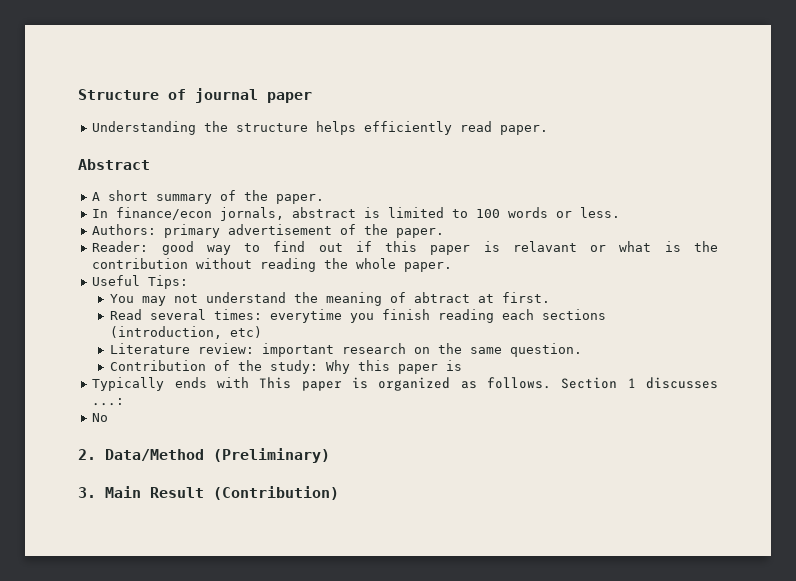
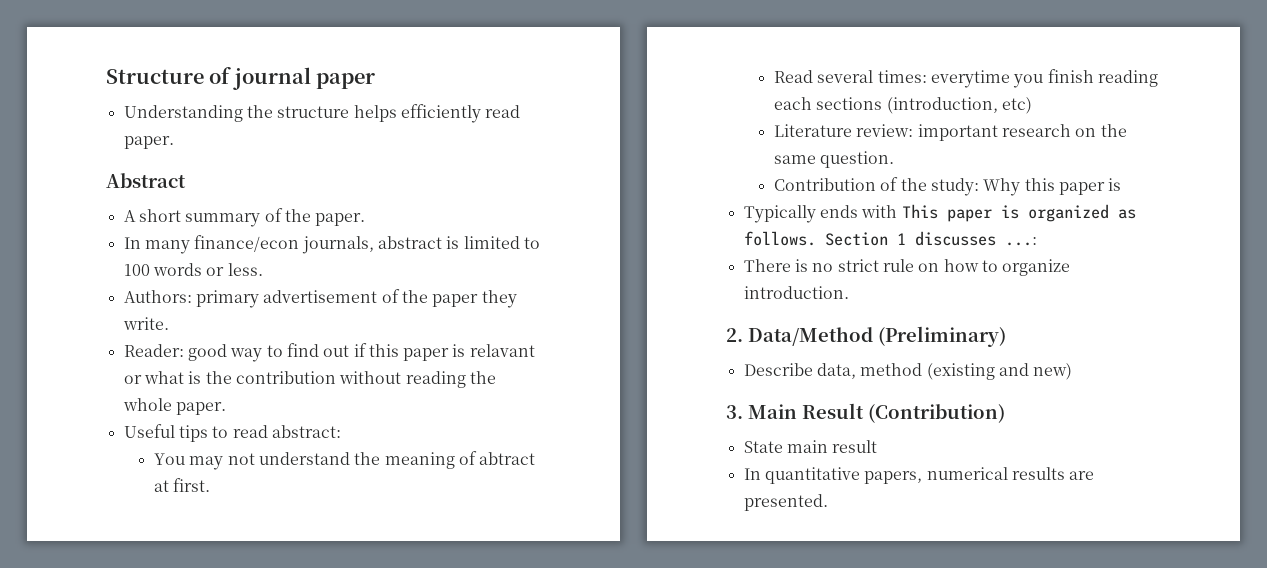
[116,207,285,221] finance/econ jornals, -> [144,235,374,254] many finance/econ journals,
[396,228,445,238] paper. -> [432,290,517,308] [122,317,169,330] paper they write.
[148,275,189,289] Tips: -> [178,425,341,442] tips to read abstract:
[92,413,109,422] [78,448,330,463] [78,486,339,500] No // 2. Data/Method (Preliminary) // 3. Main Result (Contribution) -> [743,259,1071,276] [743,286,849,299] [726,326,1006,347] [743,363,1073,380] [726,403,1005,423] [743,440,878,453] [743,467,1095,484] [743,494,828,511] There is no strict rule on how to organize introduction. // 2. Data/Method (Preliminary) // Describe data, method (existing and new) // 3. Main Result (Contribution) // State main result // In quantitative papers, numerical results are presented.

